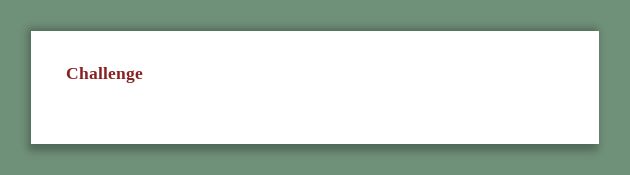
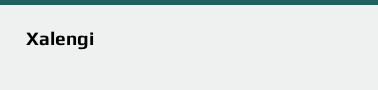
[66,67,143,83] Challenge -> [26,31,94,50] Xalengi

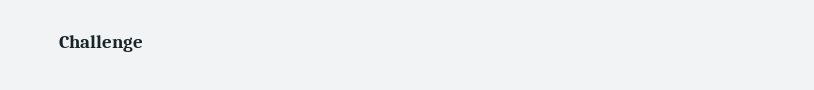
[26,31,94,50] Xalengi -> [59,35,143,52] Challenge

